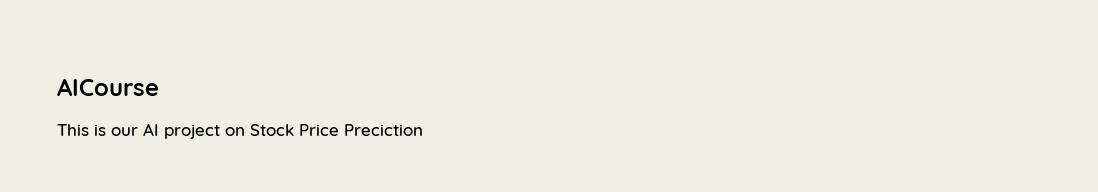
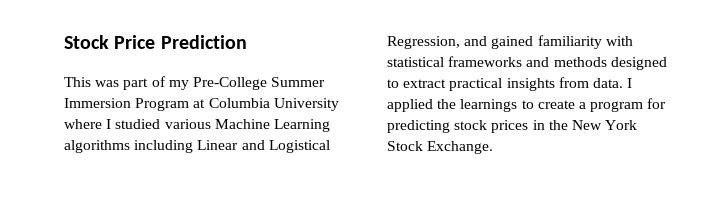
[57,78,159,96] [57,123,423,139] AICourse // This is our AI project on Stock Price Preciction -> [64,35,247,49] [64,76,326,90] [64,98,339,111] [64,119,330,132] [64,140,330,153] [387,35,633,49] [387,56,667,70] [387,77,633,91] [387,98,667,112] [387,120,638,133] [387,141,494,154] Stock Price Prediction // This was part of my Pre-College Summer Immersion Program at Columbia University where I studied various Machine Learning algorithms including Linear and Logistical Regression, and gained familiarity with statistical frameworks and methods designed to extract practical insights from data. I applied the learnings to create a program for predicting stock prices in the New York Stock Exchange.

